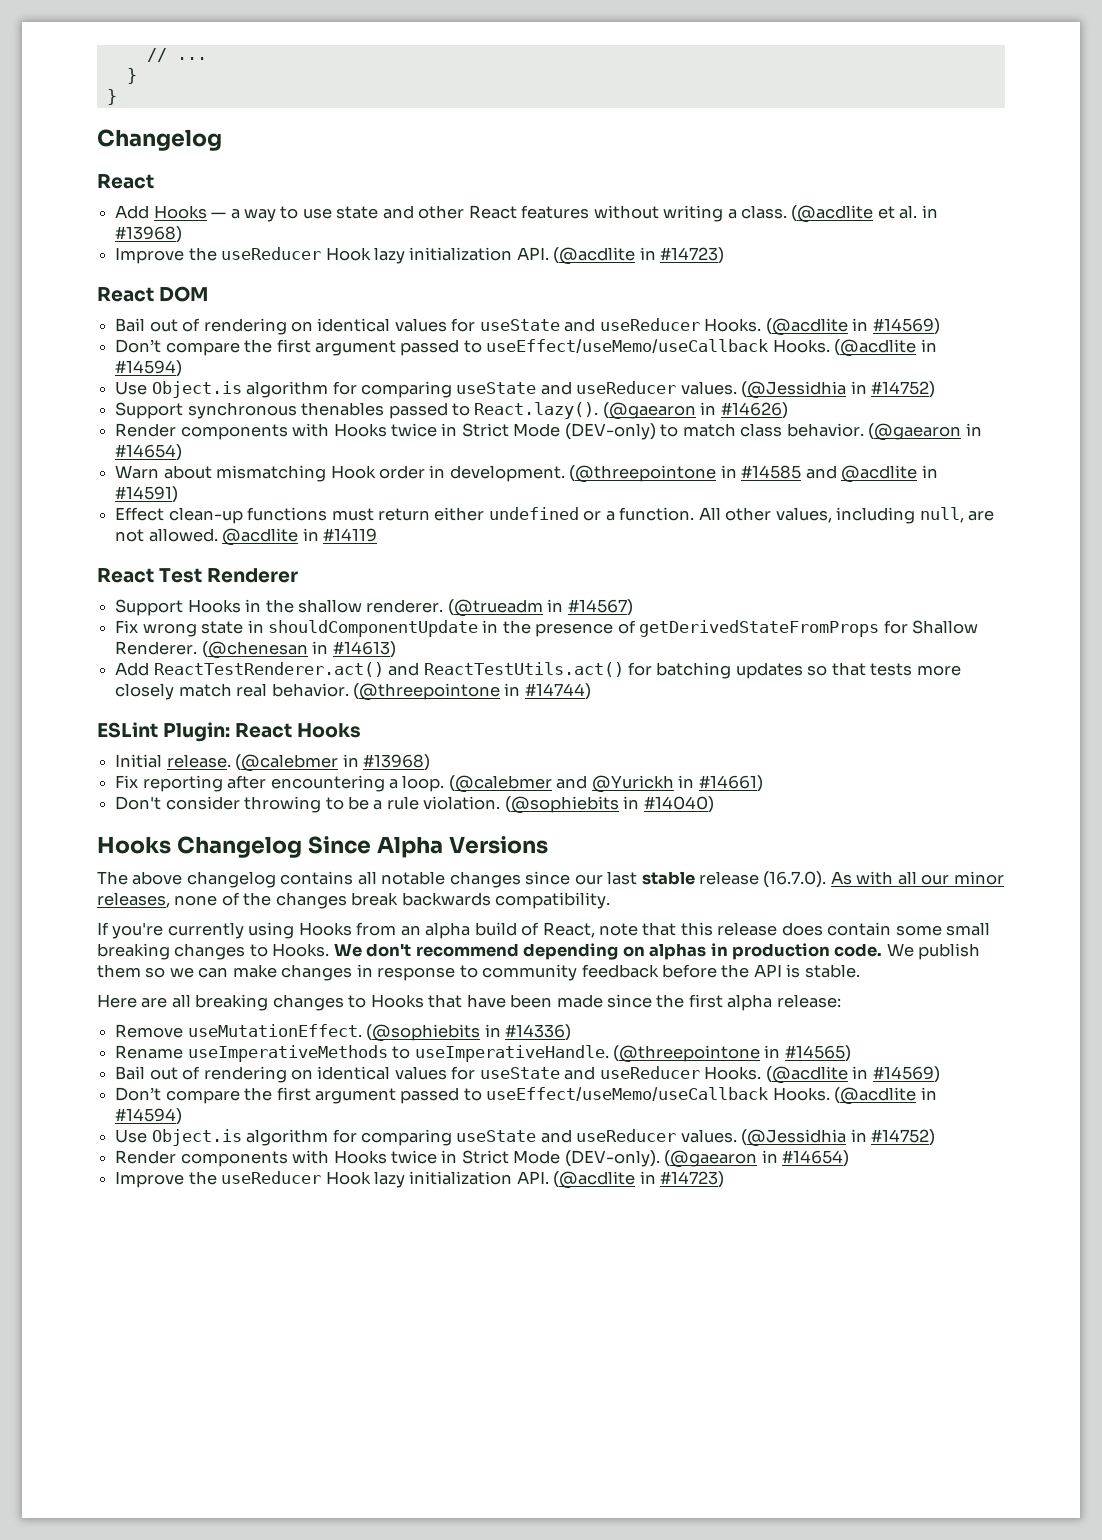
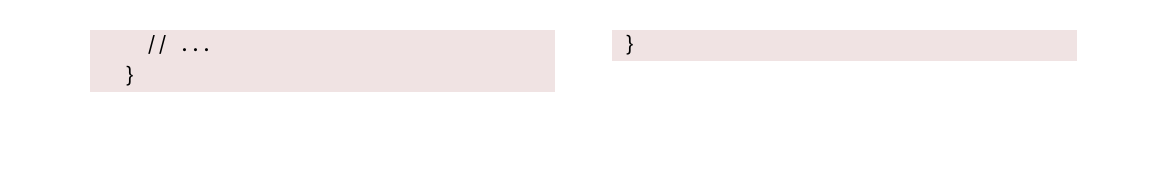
[97,129,222,151] [97,174,154,189] [115,205,938,223] [115,226,183,243] [115,247,725,265] [97,286,209,302] [115,318,940,336] [115,339,937,357] [115,360,183,377] [115,381,936,399] [115,402,788,420] [115,423,982,441] [115,444,183,461] [115,465,938,483] [115,486,179,503] [115,507,994,524] [115,528,377,546] [97,568,299,583] [115,599,633,617] [115,620,979,637] [115,641,396,659] [115,662,961,679] [115,683,591,701] [97,722,362,742] [115,754,430,772] [115,775,763,793] [115,796,714,814] [97,836,548,858] [97,871,1004,888] [97,892,611,909] [97,922,991,939] [97,943,981,960] [97,964,860,981] [97,994,841,1011] [115,1024,571,1042] [115,1045,851,1063] [115,1066,940,1084] [115,1087,937,1105] [115,1108,183,1125] [115,1129,936,1147] [115,1150,850,1168] [115,1171,725,1189] // Changelog // React // Add Hooks — a way to use state and other React features without writing a class. (@acdlite et al. in #13968) // Improve the useReducer Hook lazy initialization API. (@acdlite in #14723) // React DOM // Bail out of rendering on identical values for useState and useReducer Hooks. (@acdlite in #14569) // Don’t compare the first argument passed to useEffect/useMemo/useCallback Hooks. (@acdlite in #14594) // Use Object.is algorithm for comparing useState and useReducer values. (@Jessidhia in #14752) // Support synchronous thenables passed to React.lazy(). (@gaearon in #14626) // Render components with Hooks twice in Strict Mode (DEV-only) to match class behavior. (@gaearon in #14654) // Warn about mismatching Hook order in development. (@threepointone in #14585 and @acdlite in #14591) // Effect clean-up functions must return either undefined or a function. All other values, including null, are not allowed. @acdlite in #14119 // React Test Renderer // Support Hooks in the shallow renderer. (@trueadm in #14567) // Fix wrong state in shouldComponentUpdate in the presence of getDerivedStateFromProps for Shallow Renderer. (@chenesan in #14613) // Add ReactTestRenderer.act() and ReactTestUtils.act() for batching updates so that tests more closely match real behavior. (@threepointone in #14744) // ESLint Plugin: React Hooks // Initial release. (@calebmer in #13968) // Fix reporting after encountering a loop. (@calebmer and @Yurickh in #14661) // Don't consider throwing to be a rule violation. (@sophiebits in #14040) // Hooks Changelog Since Alpha Versions // The above changelog contains all notable changes since our last stable release (16.7.0). As with all our minor releases, none of the changes break backwards compatibility. // If you're currently using Hooks from an alpha build of React, note that this release does contain some small breaking changes to Hooks. We don't recommend depending on alphas in production code. We publish them so we can make changes in response to community feedback before the API is stable. // Here are all breaking changes to Hooks that have been made since the first alpha release: // Remove useMutationEffect. (@sophiebits in #14336) // Rename useImperativeMethods to useImperativeHandle. (@threepointone in #14565) // Bail out of rendering on identical values for useState and useReducer Hooks. (@acdlite in #14569) // Don’t compare the first argument passed to useEffect/useMemo/useCallback Hooks. (@acdlite in #14594) // Use Object.is algorithm for comparing useState and useReducer values. (@Jessidhia in #14752) // Render components with Hooks twice in Strict Mode (DEV-only). (@gaearon in #14654) // Improve the useReducer Hook lazy initialization API. (@acdlite in #14723) -> (635, 44) none

